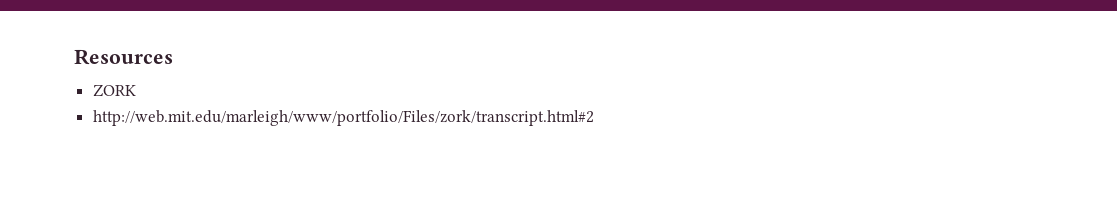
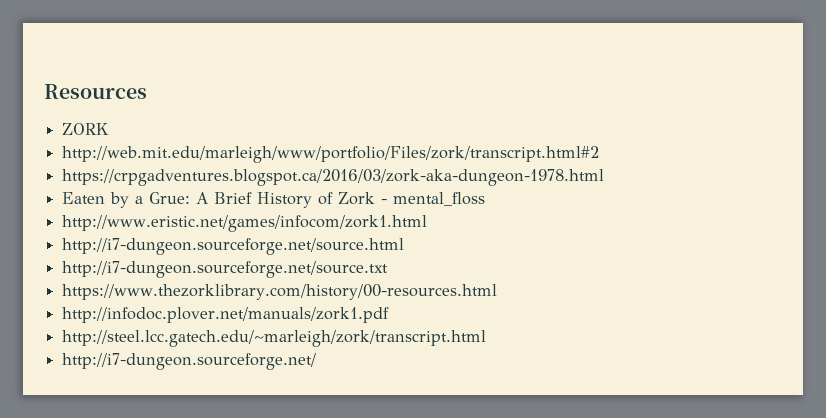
(594, 118) none -> [62,169,605,186] [62,192,486,208] [62,215,428,232] [62,238,405,255] [62,261,389,278] [62,284,498,300] [62,307,390,323] [62,330,487,347] [62,353,317,370] // https://crpgadventures.blogspot.ca/2016/03/zork-aka-dungeon-1978.html // Eaten by a Grue: A Brief History of Zork - mental_floss // http://www.eristic.net/games/infocom/zork1.html // http://i7-dungeon.sourceforge.net/source.html // http://i7-dungeon.sourceforge.net/source.txt // https://www.thezorklibrary.com/history/00-resources.html // http://infodoc.plover.net/manuals/zork1.pdf // http://steel.lcc.gatech.edu/~marleigh/zork/transcript.html // http://i7-dungeon.sourceforge.net/

